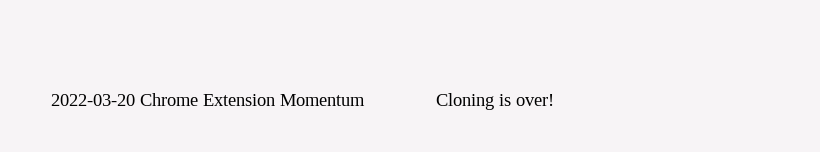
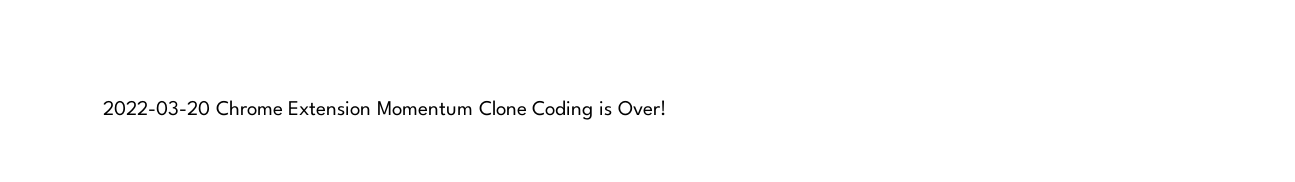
[436,93,554,110] Cloning is over! -> [478,100,667,120] Clone Coding is Over!

